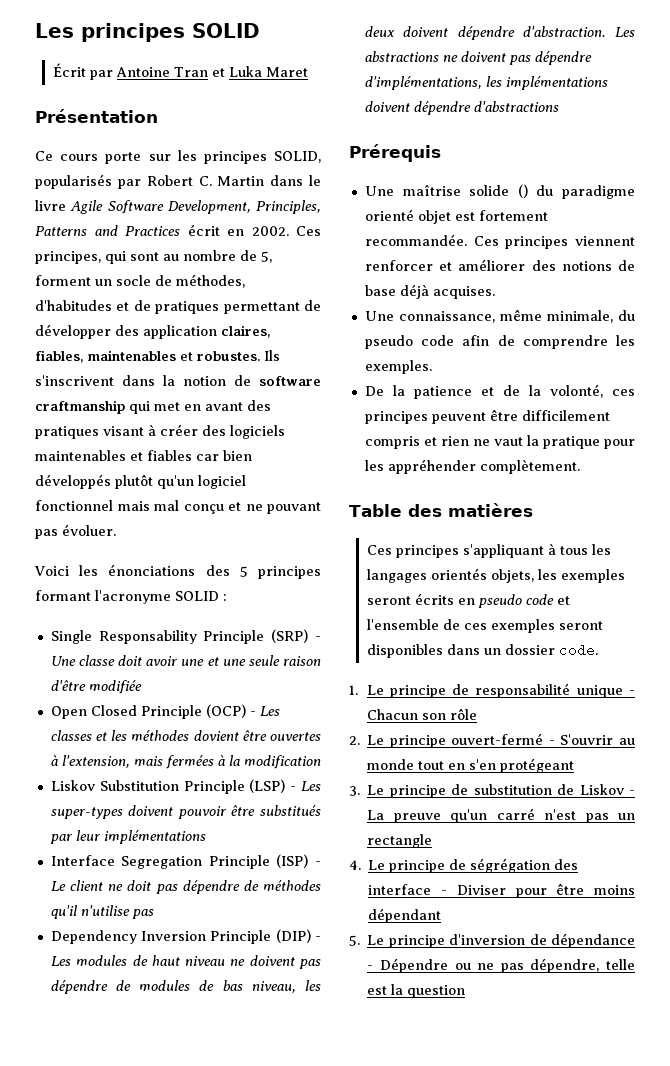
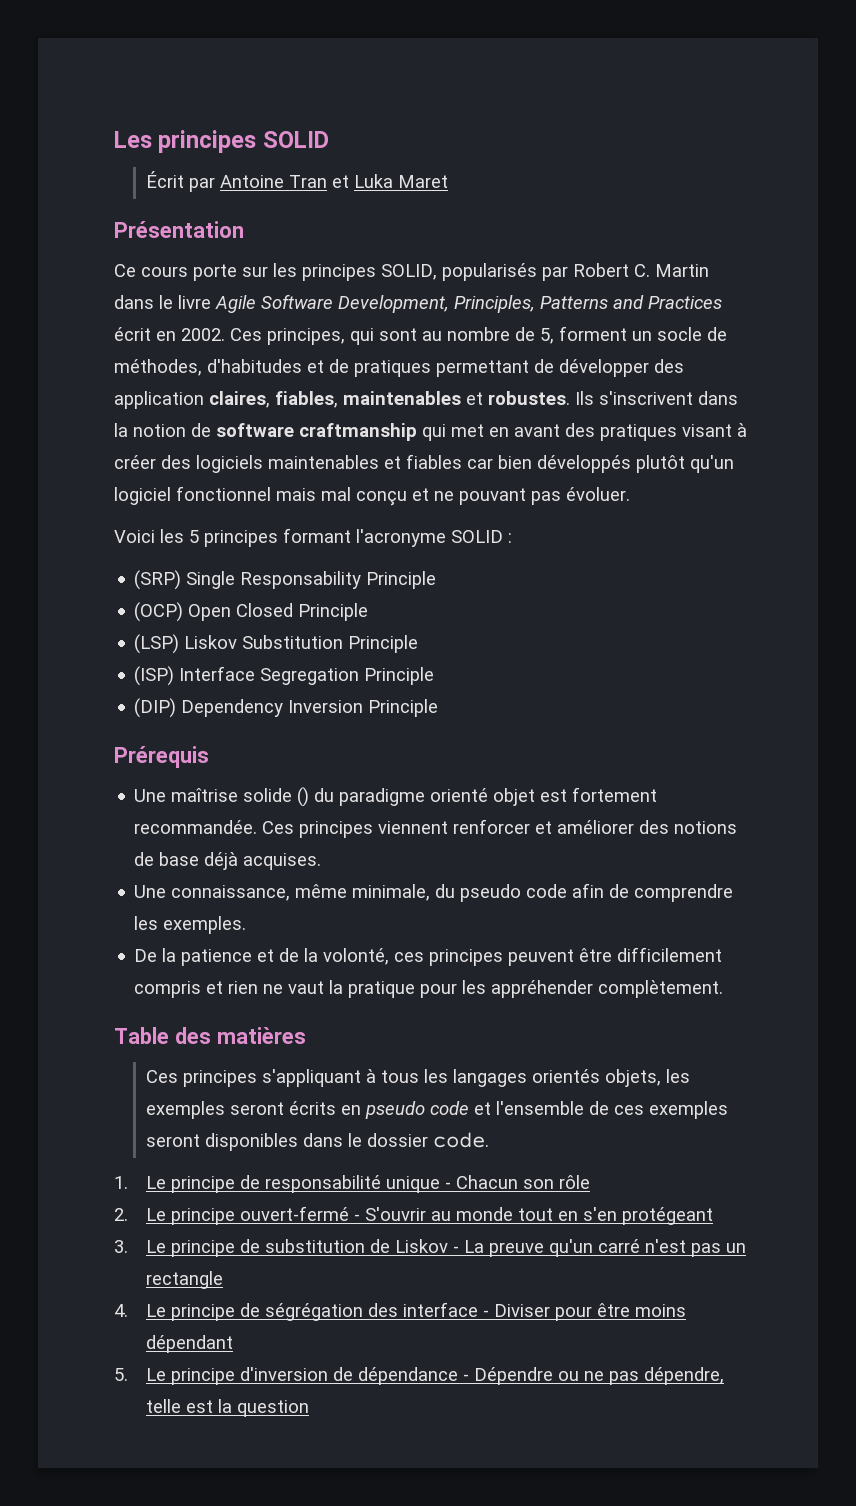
[108,564,230,576] énonciations des -> (184, 536) none
(227, 597) none -> [134,570,182,590] (SRP)
[271,629,321,643] [50,655,321,666] [50,680,142,694] [50,704,280,719] [50,730,321,741] [50,755,321,769] [50,779,321,794] [50,805,321,819] [49,830,206,844] [50,854,321,869] [50,880,321,894] [50,905,154,919] [50,929,321,944] [50,955,321,969] [50,980,322,994] [364,26,635,40] [364,51,592,65] [364,76,608,90] [364,101,559,115] (SRP) - Une classe doit avoir une et une seule raison d'être modifiée // Open Closed Principle (OCP) - Les classes et les méthodes dovient être ouvertes à l'extension, mais fermées à la modification // Liskov Substitution Principle (LSP) - Les super-types doivent pouvoir être substitués par leur implémentations // Interface Segregation Principle (ISP) - Le client ne doit pas dépendre de méthodes qu'il n'utilise pas // Dependency Inversion Principle (DIP) - Les modules de haut niveau ne doivent pas dépendre de modules de bas niveau, les deux doivent dépendre d'abstraction. Les abstractions ne doivent pas dépendre d'implémentations, les implémentations doivent dépendre d'abstractions -> [134,602,369,622] [134,634,419,654] [134,666,435,686] [134,698,439,718] // (OCP) Open Closed Principle // (LSP) Liskov Substitution Principle // (ISP) Interface Segregation Principle // (DIP) Dependency Inversion Principle
[483,648,501,655] un -> [347,1133,362,1147] le

